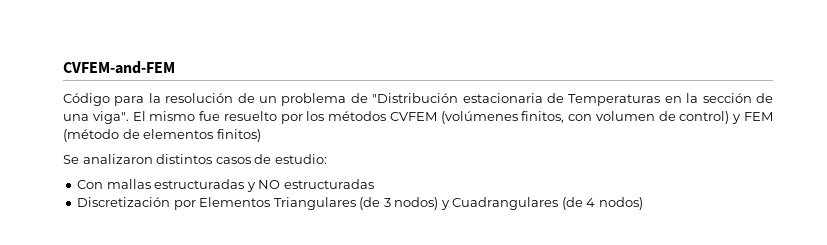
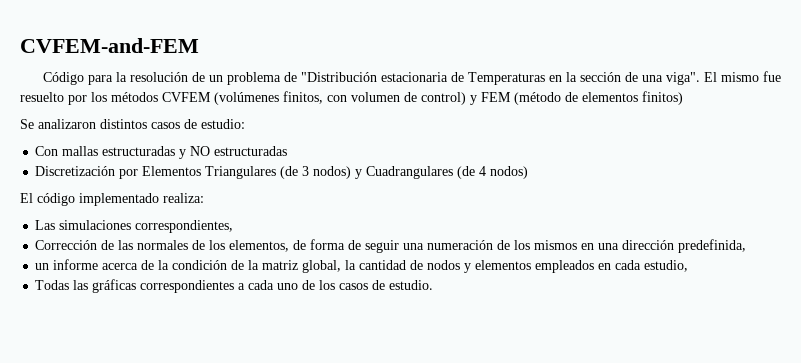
(643, 203) none -> [20,193,204,206] [35,220,234,233] [35,239,747,253] [35,259,689,273] [35,279,434,293] // El código implementado realiza: // Las simulaciones correspondientes, // Corrección de las normales de los elementos, de forma de seguir una numeración de los mismos en una dirección predefinida, // un informe acerca de la condición de la matriz global, la cantidad de nodos y elementos empleados en cada estudio, // Todas las gráficas correspondientes a cada uno de los casos de estudio.

